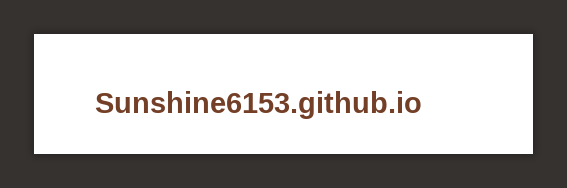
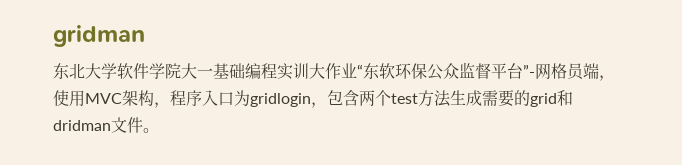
[95,91,422,119] Sunshine6153.github.io -> [53,25,145,47] [53,62,615,81] [53,90,573,108] [53,117,159,133] gridman // 东北大学软件学院大一基础编程实训大作业“东软环保公众监督平台”-网格员端，使用MVC架构，程序入口为gridlogin，包含两个test方法生成需要的grid和dridman文件。

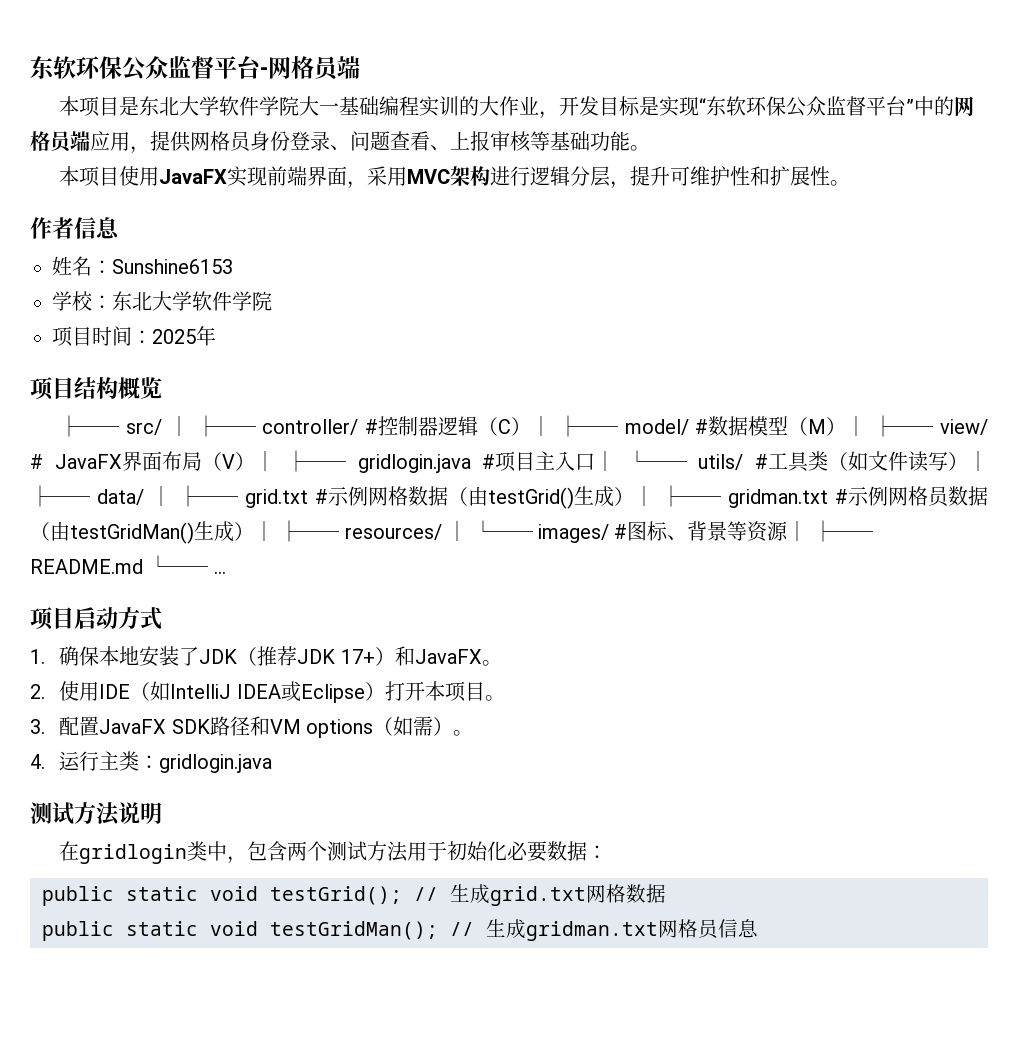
[53,25,145,47] gridman // -> [30,56,360,81] [59,96,140,117] 东软环保公众监督平台-网格员端 // 本项目是
[309,63,357,79] 大作业 -> [459,96,700,119] 的大作业，开发目标是实现
[523,63,615,81] [53,90,573,108] [53,117,159,133] ”-网格员端，使用MVC架构，程序入口为gridlogin，包含两个test方法生成需要的grid和dridman文件。 -> [906,96,975,116] [30,131,650,154] [59,166,851,189] [30,217,120,239] [52,256,233,276] [52,291,272,311] [52,326,216,347] [30,377,162,400] [59,415,988,437] [30,450,988,473] [30,485,988,509] [30,520,873,544] [30,555,226,574] [30,607,162,630] [30,646,502,667] [30,681,505,703] [30,716,474,738] [30,751,273,773] [30,802,162,826] [59,841,608,864] [42,884,666,906] [42,919,758,941] ”中的网格员端应用，提供网格员身份登录、问题查看、上报审核等基础功能。 // 本项目使用JavaFX实现前端界面，采用MVC架构进行逻辑分层，提升可维护性和扩展性。 // 作者信息 // 姓名：Sunshine6153 // 学校：东北大学软件学院 // 项目时间：2025年 // 项目结构概览 // ├── src/ │ ├── controller/ #控制器逻辑（C）│ ├── model/ #数据模型（M）│ ├── view/ # JavaFX界面布局（V）│ ├── gridlogin.java #项目主入口│ └── utils/ #工具类（如文件读写）│ ├── data/ │ ├── grid.txt #示例网格数据（由testGrid()生成）│ ├── gridman.txt #示例网格员数据（由testGridMan()生成）│ ├── resources/ │ └── images/ #图标、背景等资源│ ├── README.md └── ... // 项目启动方式 // 1.确保本地安装了JDK（推荐JDK 17+）和JavaFX。 // 2.使用IDE（如IntelliJ IDEA或Eclipse）打开本项目。 // 3.配置JavaFX SDK路径和VM options（如需）。 // 4.运行主类：gridlogin.java // 测试方法说明 // 在gridlogin类中，包含两个测试方法用于初始化必要数据： // public static void testGrid(); // 生成grid.txt网格数据 // public static void testGridMan(); // 生成gridman.txt网格员信息

